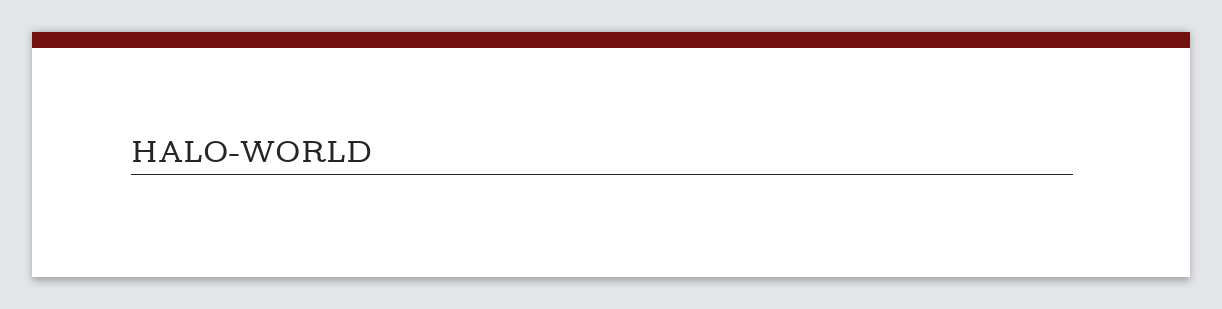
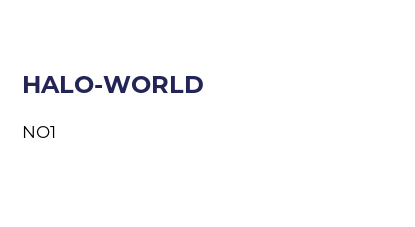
(372, 151) none -> [22,126,56,138] // NO1

